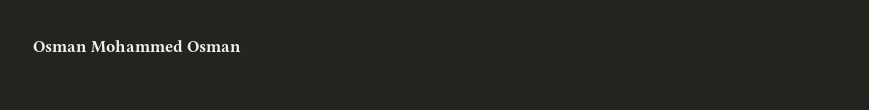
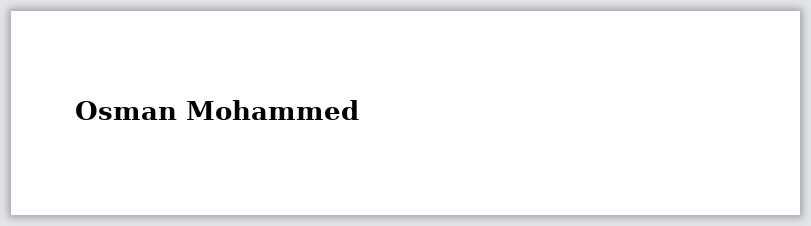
[187,41,242,52] Osman -> (359, 110) none

